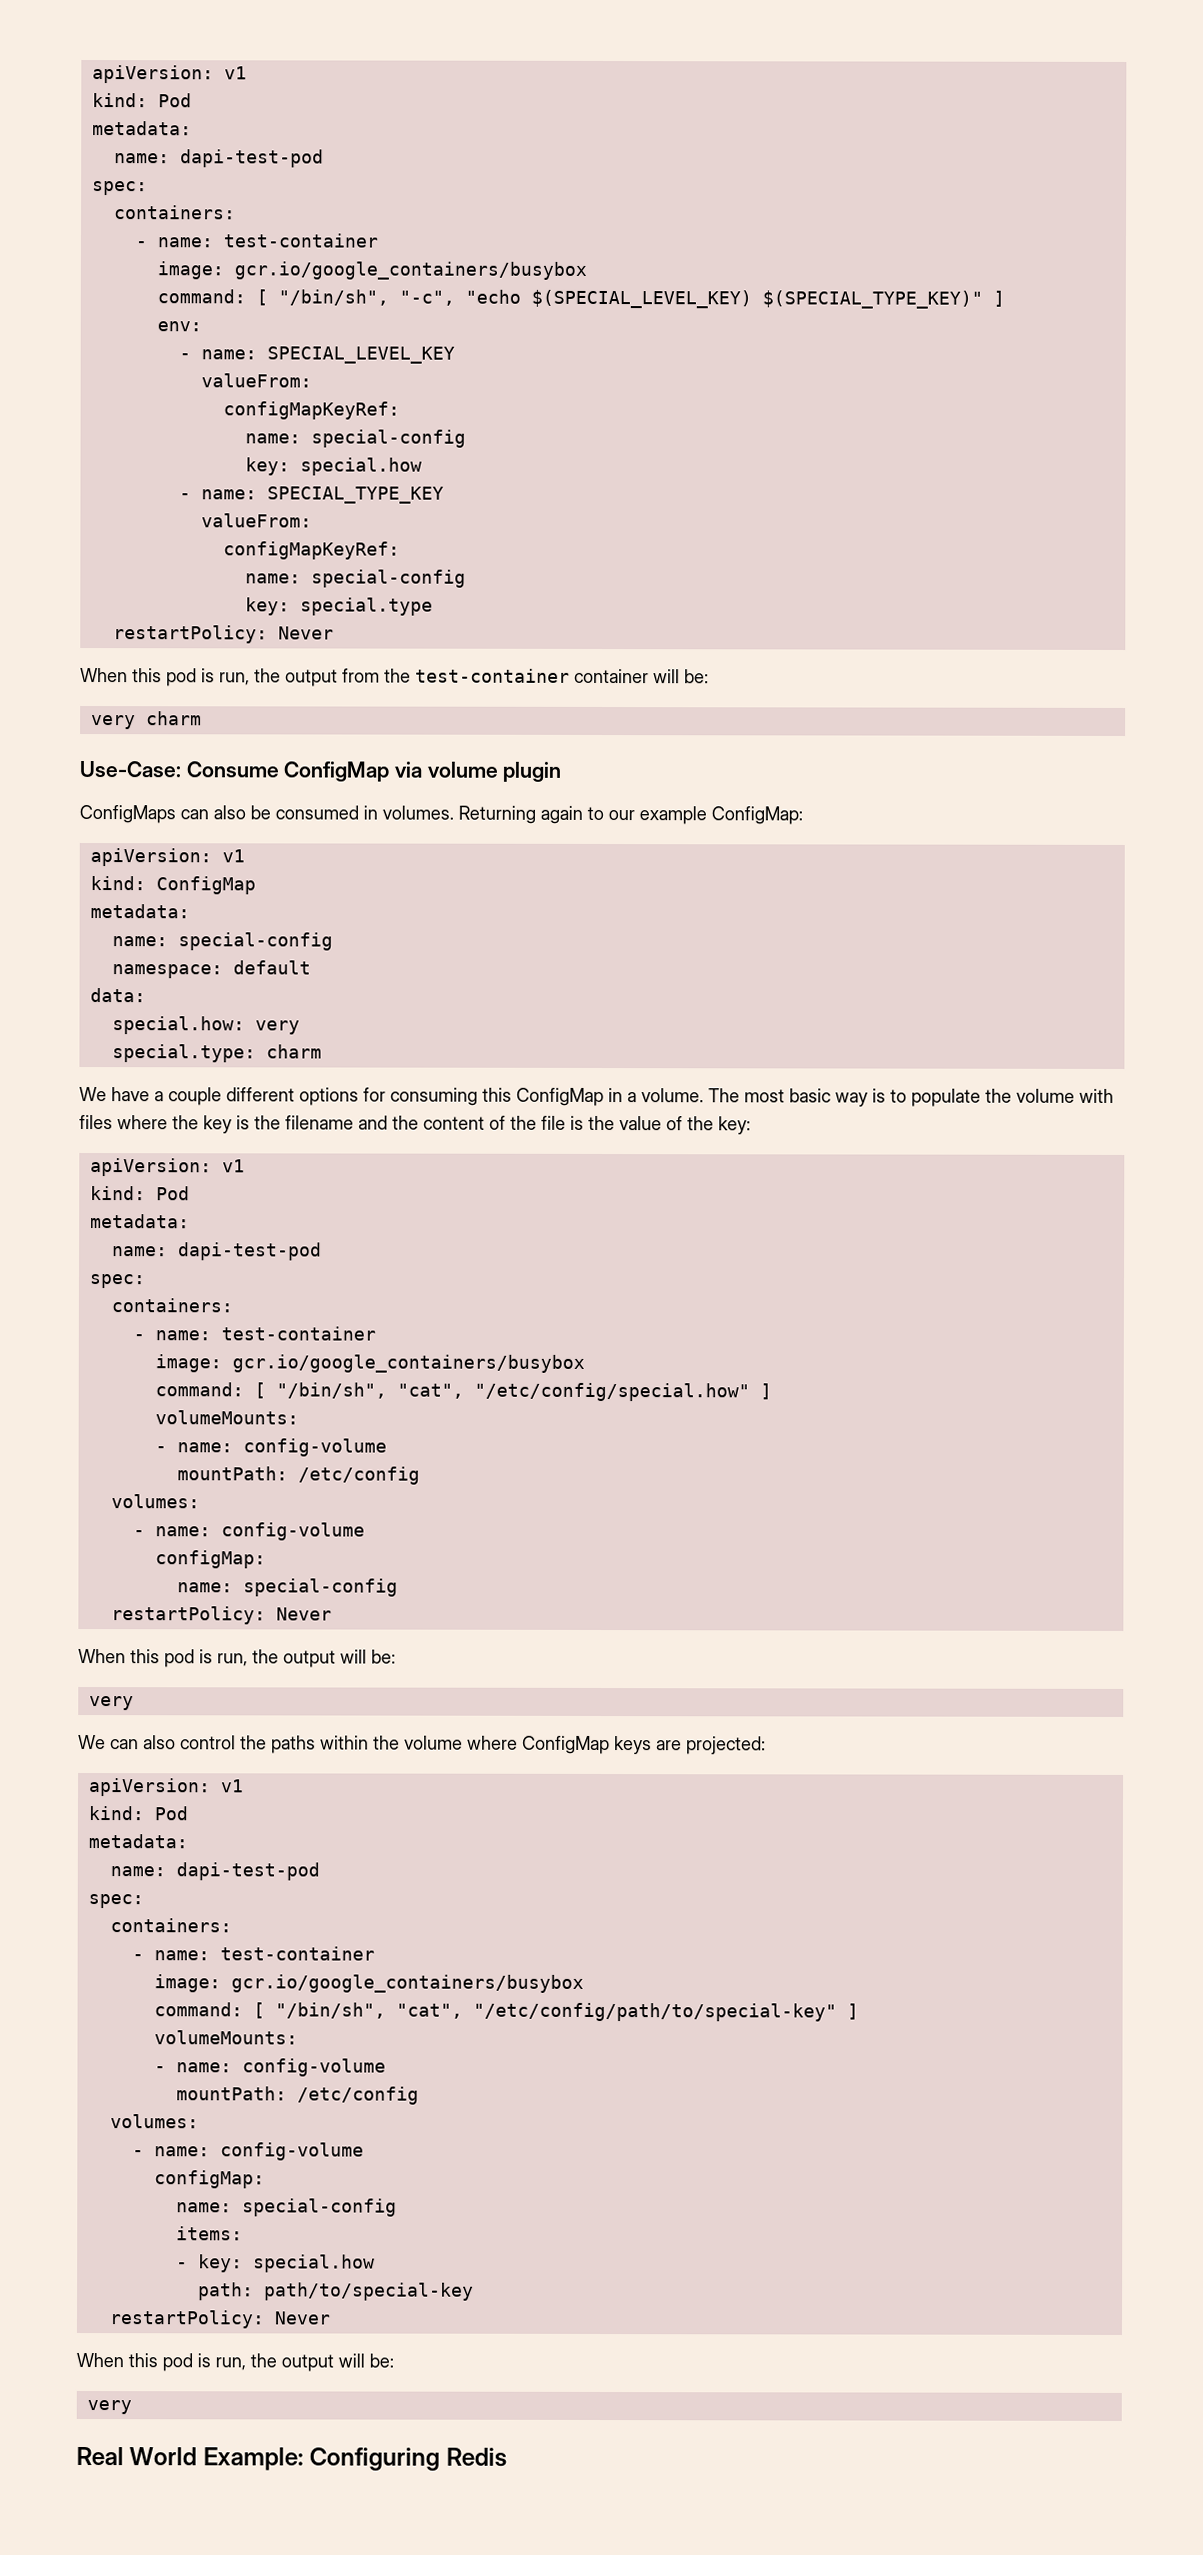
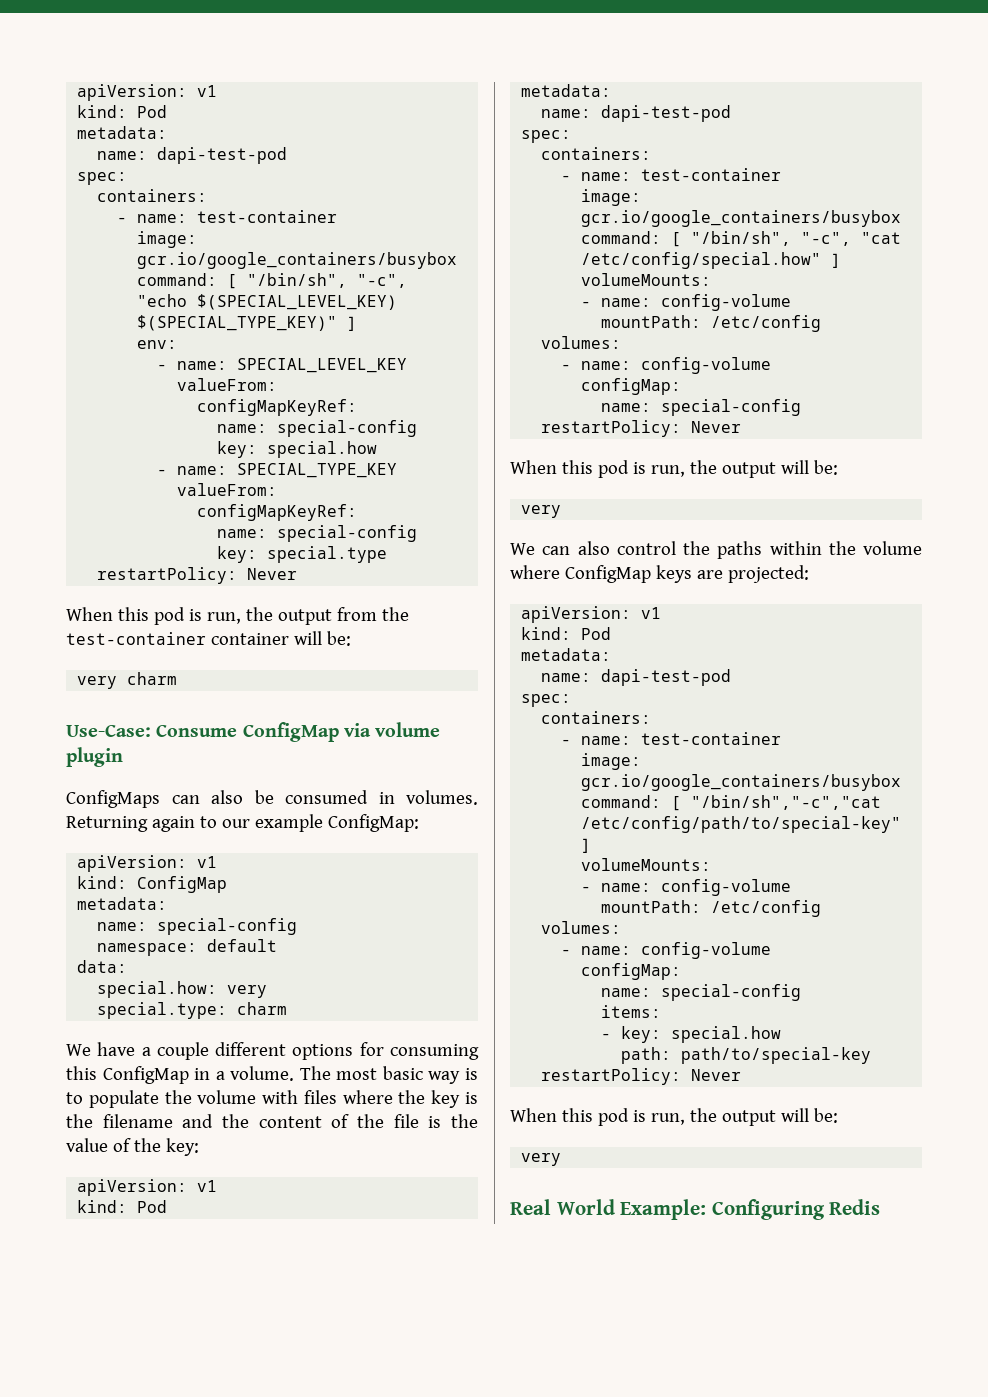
[396,1382,750,1402] "cat", "/etc/config/special.how" -> [801,232,902,246] [581,252,822,269] "-c", "cat /etc/config/special.how"
[274,2002,837,2022] "/bin/sh", "cat", "/etc/config/path/to/special-key" -> [691,795,882,810] [581,816,902,833] "/bin/sh","-c","cat /etc/config/path/to/special-key"

